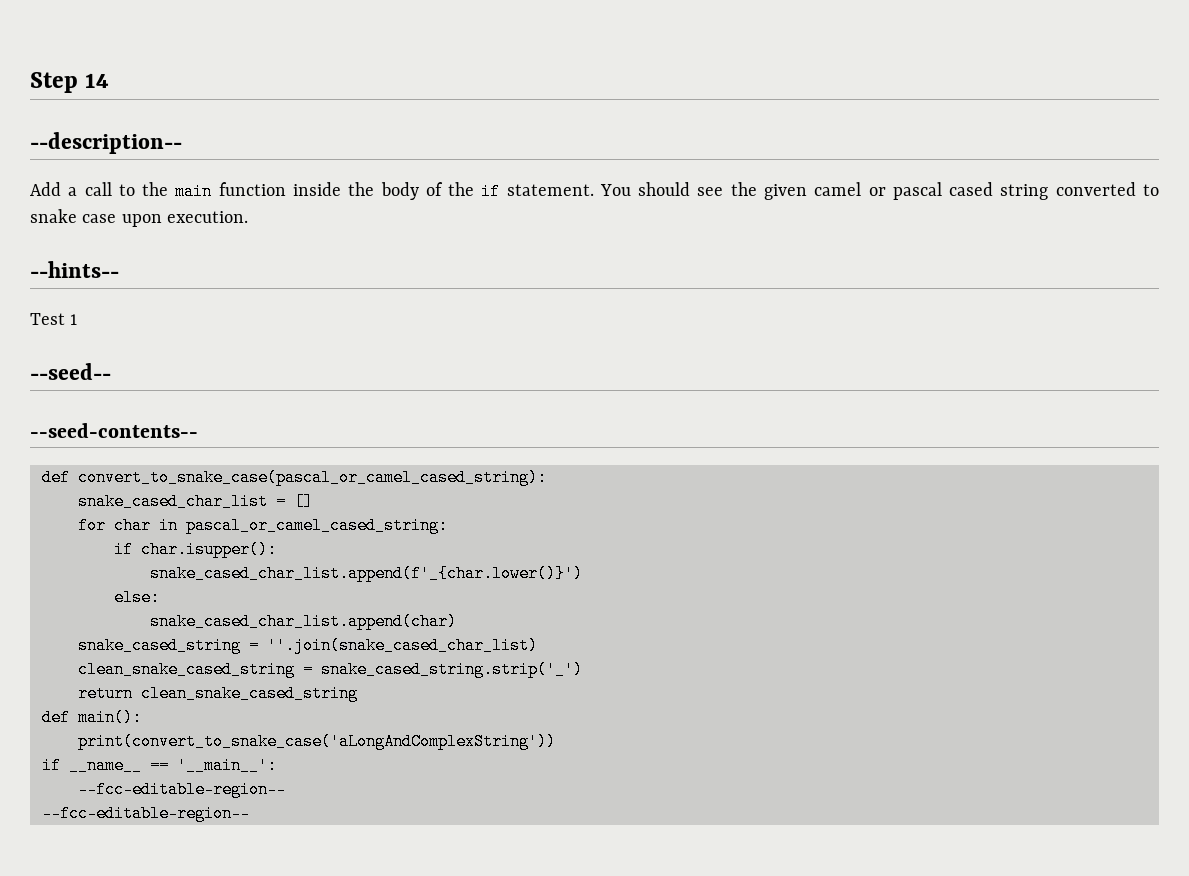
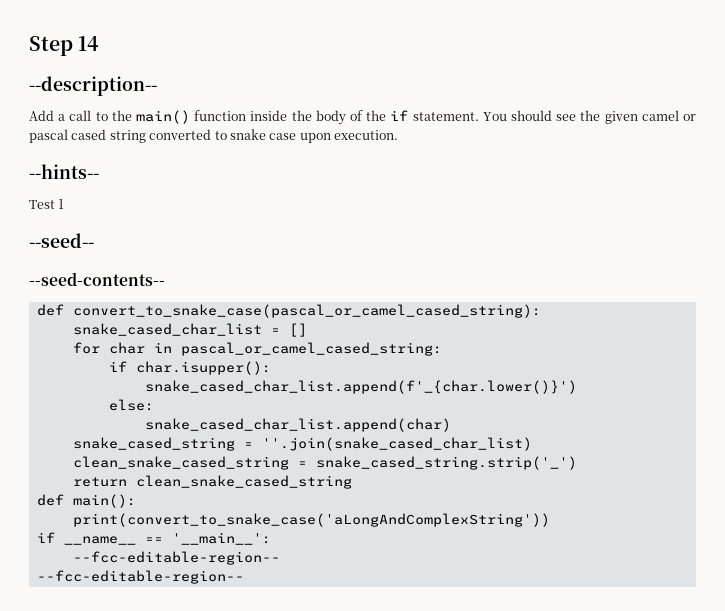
[175,183,213,200] main -> [136,110,190,124] main()

